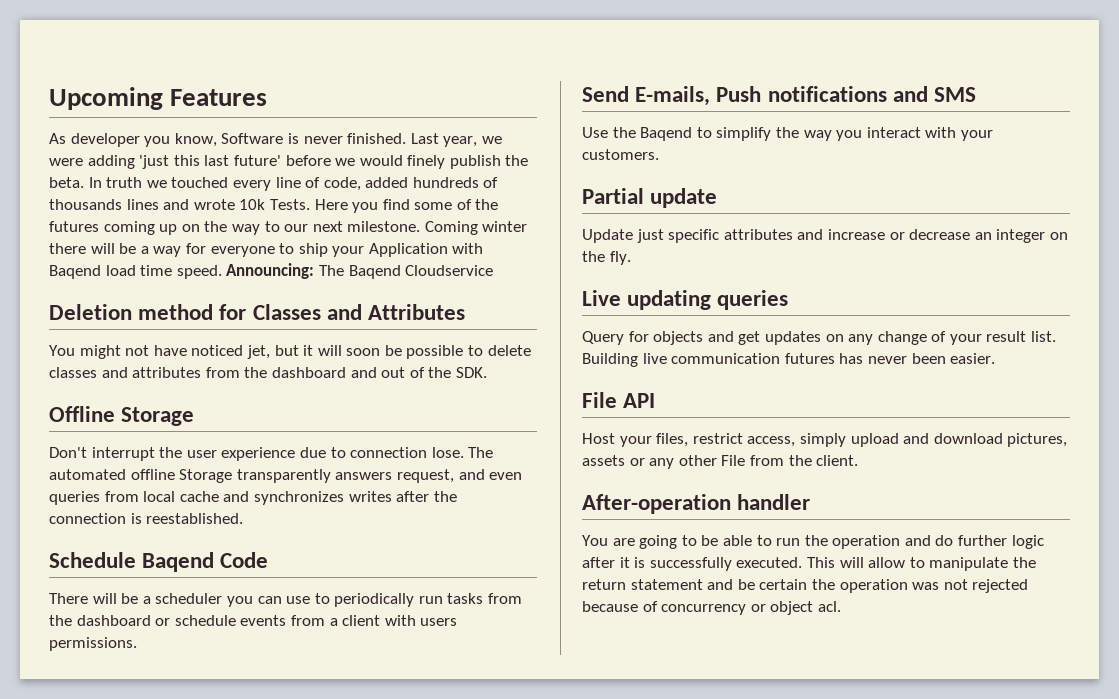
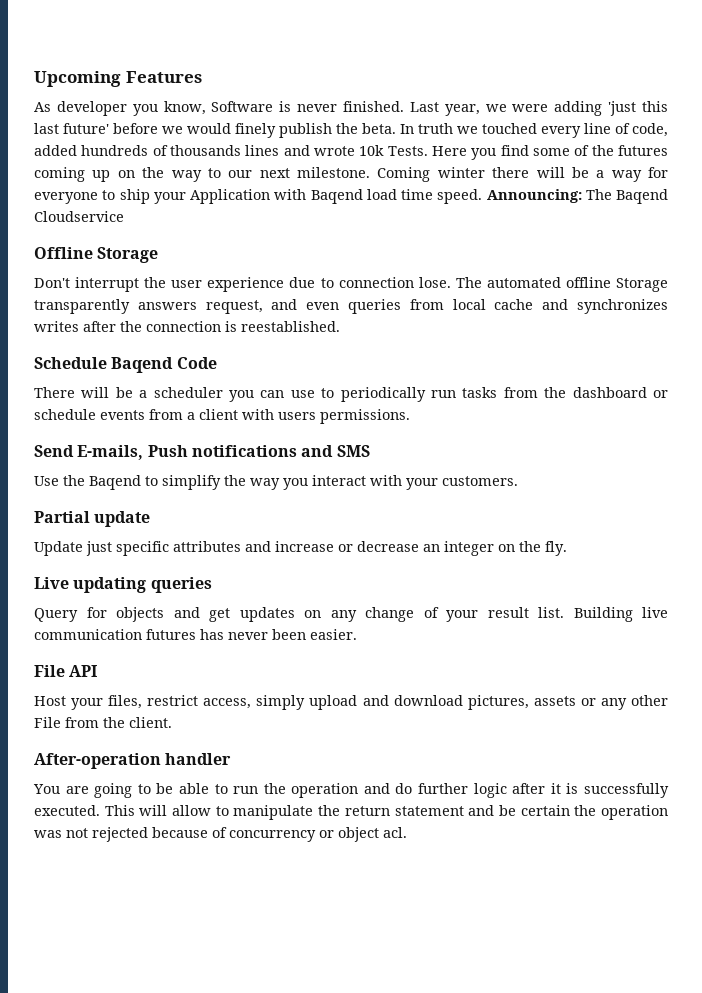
[49,304,466,320] [49,345,531,359] [49,367,487,378] // Deletion method for Classes and Attributes // You might not have noticed jet, but it will soon be possible to delete classes and attributes from the dashboard and out of the SDK. -> (124, 216) none

